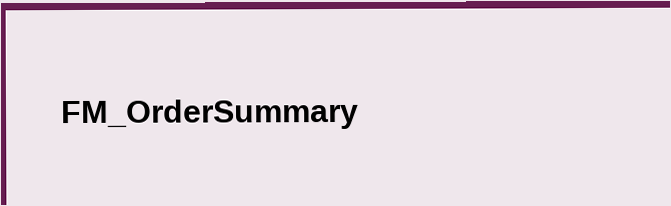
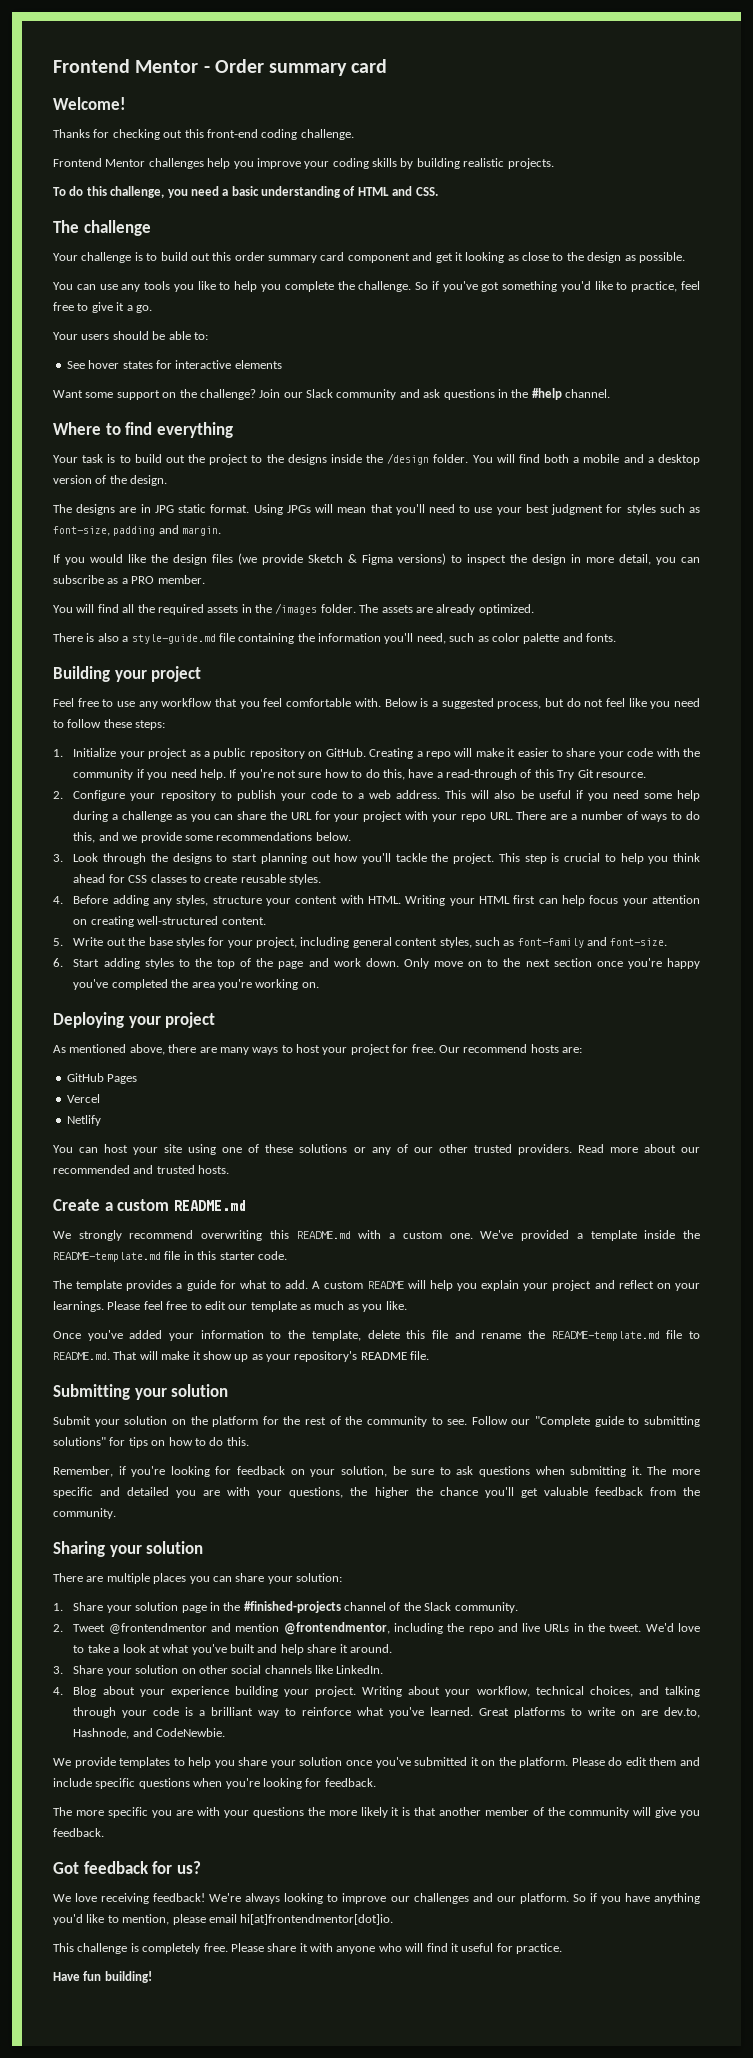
[60,98,359,131] FM_OrderSummary -> [53,59,388,76] [53,97,126,110] [53,129,354,140] [53,158,554,169] [53,186,438,198] [53,220,151,236] [53,252,685,263] [53,281,700,292] [53,302,152,313] [53,331,208,340] [66,360,282,369] [53,388,610,400] [53,422,233,438] [53,453,700,465] [53,475,168,486] [53,504,701,515] [53,525,222,536] [53,553,700,565] [53,575,205,584] [53,603,534,615] [53,633,616,644] [53,666,202,682] [53,698,700,709] [53,719,166,730] [53,748,700,759] [73,769,646,780] [53,790,701,801] [73,811,700,822] [73,832,351,843] [53,853,700,864] [73,874,322,885] [53,895,701,906] [73,916,266,927] [53,937,668,948] [53,958,700,969] [73,979,319,990] [53,1012,216,1028] [53,1044,582,1055] [66,1073,138,1084] [66,1094,100,1103] [66,1115,101,1126] [53,1144,700,1155] [53,1165,230,1174] [53,1199,246,1211] [53,1230,701,1241] [53,1251,287,1262] [53,1280,700,1291] [53,1301,407,1312] [53,1330,700,1341] [53,1351,430,1362] [53,1384,229,1400] [53,1416,701,1427] [53,1437,249,1448] [53,1466,700,1477] [53,1487,700,1498] [53,1508,116,1519] [53,1541,204,1557] [53,1573,342,1584] [53,1601,518,1613] [53,1622,700,1635] [73,1644,392,1655] [53,1665,384,1676] [53,1686,701,1697] [73,1707,701,1718] [73,1728,226,1739] [53,1757,700,1768] [53,1778,376,1789] [53,1807,701,1818] [53,1828,104,1837] [53,1861,201,1874] [53,1893,700,1904] [53,1914,394,1925] [53,1943,562,1954] [53,1971,152,1983] Frontend Mentor - Order summary card // Welcome! // Thanks for checking out this front-end coding challenge. // Frontend Mentor challenges help you improve your coding skills by building realistic projects. // To do this challenge, you need a basic understanding of HTML and CSS. // The challenge // Your challenge is to build out this order summary card component and get it looking as close to the design as possible. // You can use any tools you like to help you complete the challenge. So if you've got something you'd like to practice, feel free to give it a go. // Your users should be able to: // See hover states for interactive elements // Want some support on the challenge? Join our Slack community and ask questions in the #help channel. // Where to find everything // Your task is to build out the project to the designs inside the /design folder. You will find both a mobile and a desktop version of the design. // The designs are in JPG static format. Using JPGs will mean that you'll need to use your best judgment for styles such as font-size, padding and margin. // If you would like the design files (we provide Sketch & Figma versions) to inspect the design in more detail, you can subscribe as a PRO member. // You will find all the required assets in the /images folder. The assets are already optimized. // There is also a style-guide.md file containing the information you'll need, such as color palette and fonts. // Building your project // Feel free to use any workflow that you feel comfortable with. Below is a suggested process, but do not feel like you need to follow these steps: // 1. Initialize your project as a public repository on GitHub. Creating a repo will make it easier to share your code with the community if you need help. If you're not sure how to do this, have a read-through of this Try Git resource. // 2. Configure your repository to publish your code to a web address. This will also be useful if you need some help during a challenge as you can share the URL for your project with your repo URL. There are a number of ways to do this, and we provide some recommendations below. // 3. Look through the designs to start planning out how you'll tackle the project. This step is crucial to help you think ahead for CSS classes to create reusable styles. // 4. Before adding any styles, structure your content with HTML. Writing your HTML first can help focus your attention on creating well-structured content. // 5. Write out the base styles for your project, including general content styles, such as font-family and font-size. // 6. Start adding styles to the top of the page and work down. Only move on to the next section once you're happy you've completed the area you're working on. // Deploying your project // As mentioned above, there are many ways to host your project for free. Our recommend hosts are: // GitHub Pages // Vercel // Netlify // You can host your site using one of these solutions or any of our other trusted providers. Read more about our recommended and trusted hosts. // Create a custom README.md // We strongly recommend overwriting this README.md with a custom one. We've provided a template inside the README-template.md file in this starter code. // The template provides a guide for what to add. A custom README will help you explain your project and reflect on your learnings. Please feel free to edit our template as much as you like. // Once you've added your information to the template, delete this file and rename the README-template.md file to README.md. That will make it show up as your repository's README file. // Submitting your solution // Submit your solution on the platform for the rest of the community to see. Follow our "Complete guide to submitting solutions" for tips on how to do this. // Remember, if you're looking for feedback on your solution, be sure to ask questions when submitting it. The more specific and detailed you are with your questions, the higher the chance you'll get valuable feedback from the community. // Sharing your solution // There are multiple places you can share your solution: // 1. Share your solution page in the #finished-projects channel of the Slack community. // 2. Tweet @frontendmentor and mention @frontendmentor, including the repo and live URLs in the tweet. We'd love to take a look at what you've built and help share it around. // 3. Share your solution on other social channels like LinkedIn. // 4. Blog about your experience building your project. Writing about your workflow, technical choices, and talking through your code is a brilliant way to reinforce what you've learned. Great platforms to write on are dev.to, Hashnode, and CodeNewbie. // We provide templates to help you share your solution once you've submitted it on the platform. Please do edit them and include specific questions when you're looking for feedback. // The more specific you are with your questions the more likely it is that another member of the community will give you feedback. // Got feedback for us? // We love receiving feedback! We're always looking to improve our challenges and our platform. So if you have anything you'd like to mention, please email hi[at]frontendmentor[dot]io. // This challenge is completely free. Please share it with anyone who will find it useful for practice. // Have fun building!

